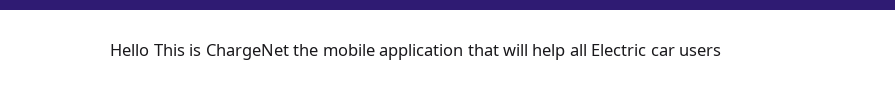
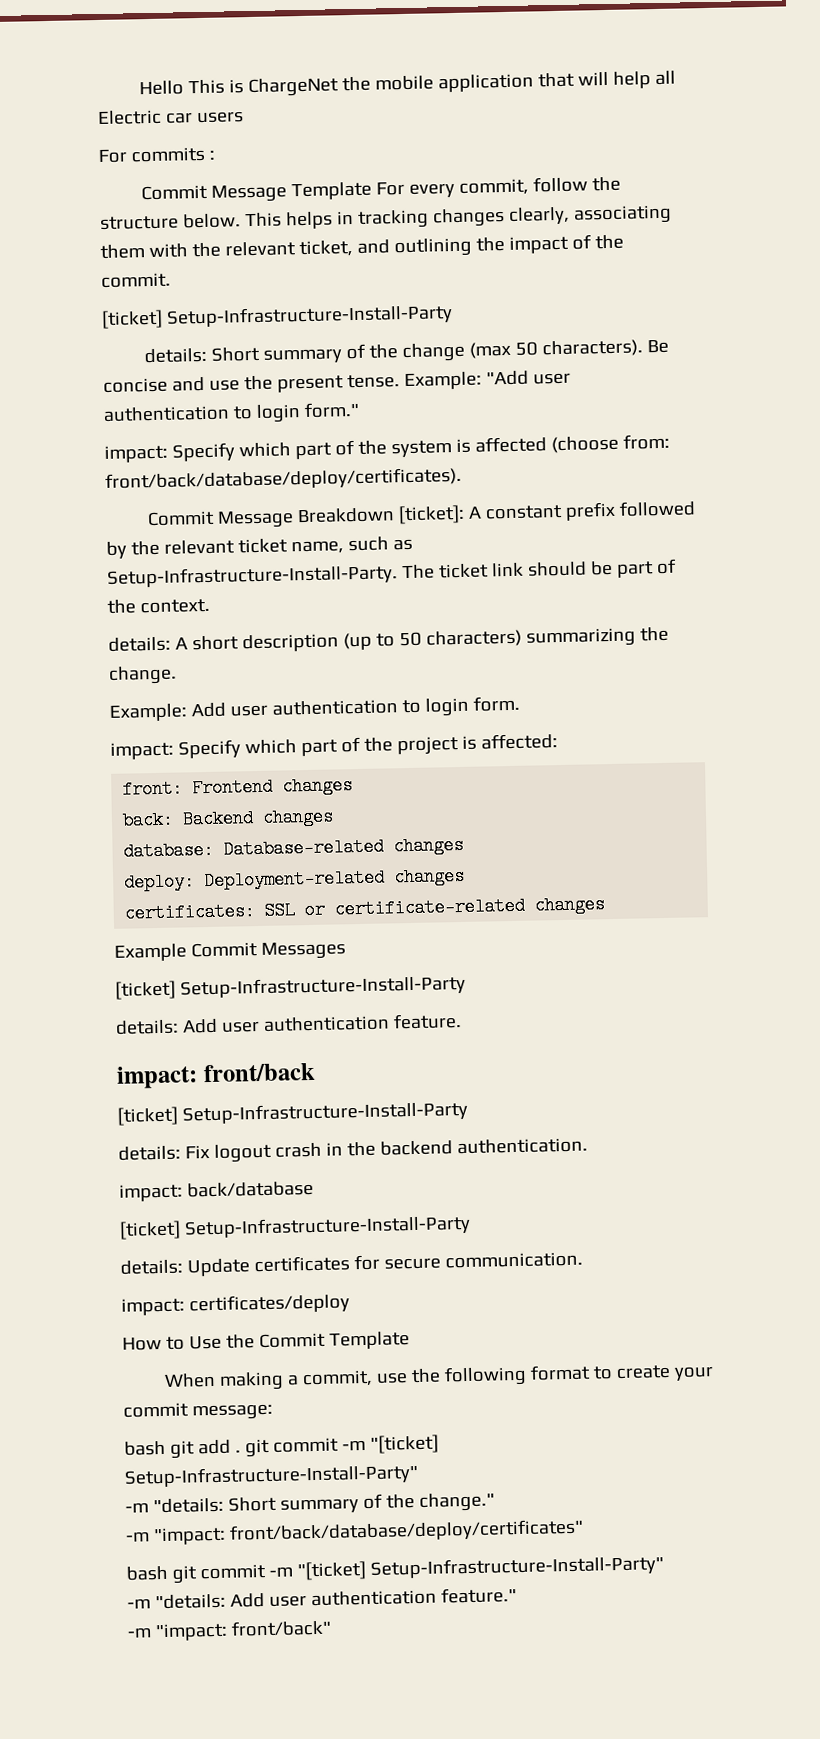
(722, 51) none -> [98,146,215,163] [141,176,622,203] [100,204,672,230] [100,234,624,259] [101,272,171,288] [101,304,453,329] [144,339,670,364] [103,370,571,393] [103,401,360,423] [104,433,670,463] [105,466,462,492] [147,500,697,529] [106,536,413,559] [107,558,677,588] [107,598,210,614] [108,626,669,653] [108,665,177,685] [109,695,520,722] [110,733,558,760] [122,776,354,799] [122,807,335,830] [123,835,465,861] [124,866,466,892] [124,895,606,923] [114,941,346,962] [115,974,466,1000] [115,1013,462,1035] [116,1062,316,1089] [117,1100,468,1126] [118,1137,588,1163] [119,1180,314,1202] [119,1214,471,1240] [120,1251,583,1277] [121,1293,350,1316] [122,1331,410,1351] [164,1364,715,1391] [123,1402,273,1421] [124,1434,439,1459] [124,1463,419,1488] [125,1492,495,1514] [126,1518,584,1546] [126,1555,664,1584] [127,1587,517,1610] [127,1619,332,1642] // For commits : // Commit Message Template For every commit, follow the structure below. This helps in tracking changes clearly, associating them with the relevant ticket, and outlining the impact of the commit. // [ticket] Setup-Infrastructure-Install-Party // details: Short summary of the change (max 50 characters). Be concise and use the present tense. Example: "Add user authentication to login form." // impact: Specify which part of the system is affected (choose from: front/back/database/deploy/certificates). // Commit Message Breakdown [ticket]: A constant prefix followed by the relevant ticket name, such as Setup-Infrastructure-Install-Party. The ticket link should be part of the context. // details: A short description (up to 50 characters) summarizing the change. // Example: Add user authentication to login form. // impact: Specify which part of the project is affected: // front: Frontend changes // back: Backend changes // database: Database-related changes // deploy: Deployment-related changes // certificates: SSL or certificate-related changes // Example Commit Messages // [ticket] Setup-Infrastructure-Install-Party // details: Add user authentication feature. // impact: front/back // [ticket] Setup-Infrastructure-Install-Party // details: Fix logout crash in the backend authentication. // impact: back/database // [ticket] Setup-Infrastructure-Install-Party // details: Update certificates for secure communication. // impact: certificates/deploy // How to Use the Commit Template // When making a commit, use the following format to create your commit message: // bash git add . git commit -m "[ticket] Setup-Infrastructure-Install-Party" // -m "details: Short summary of the change." // -m "impact: front/back/database/deploy/certificates" // bash git commit -m "[ticket] Setup-Infrastructure-Install-Party" // -m "details: Add user authentication feature." // -m "impact: front/back"

